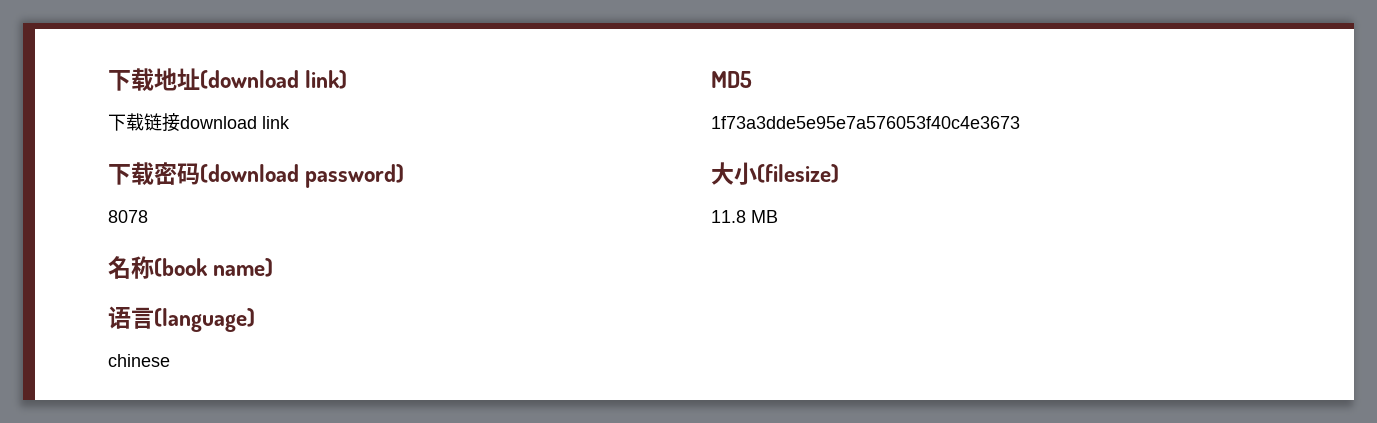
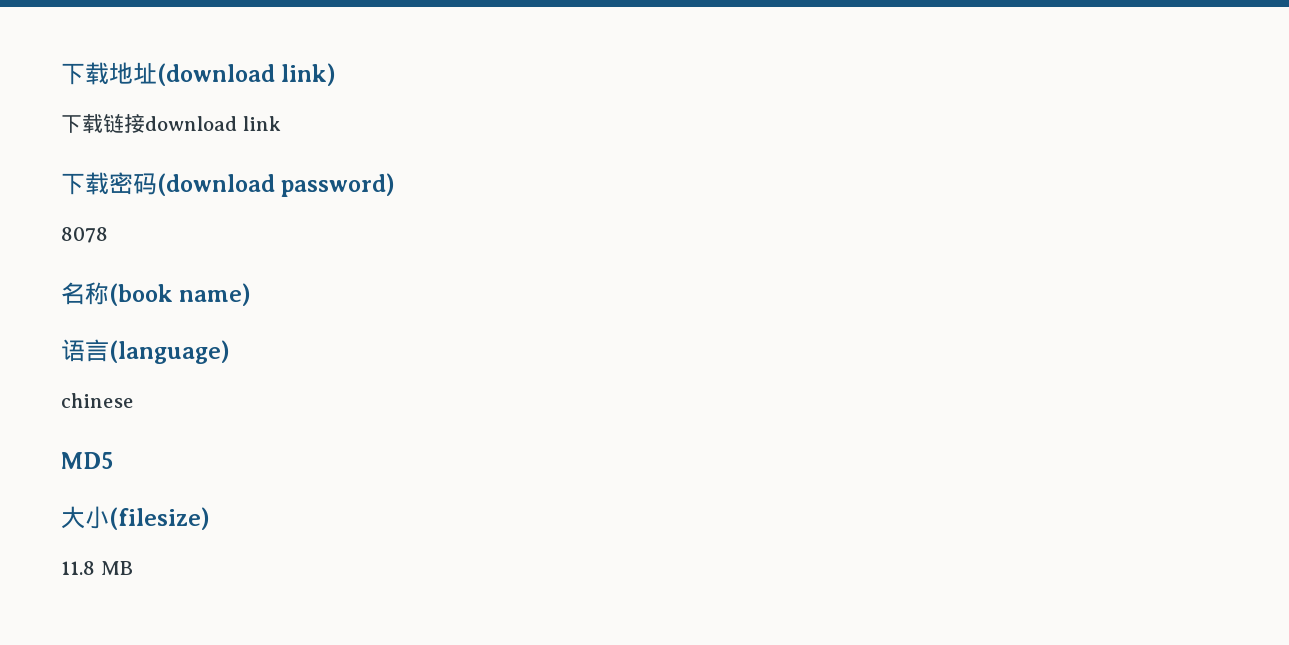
[711,116,1020,129] // 1f73a3dde5e95e7a576053f40c4e3673 -> (113, 460) none

